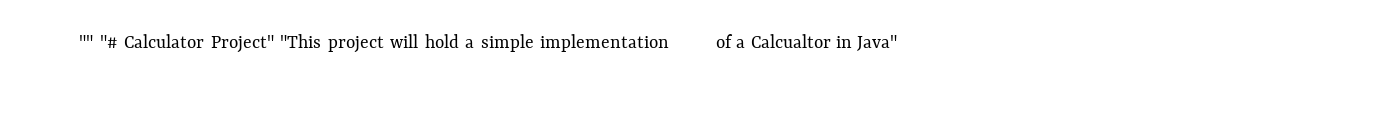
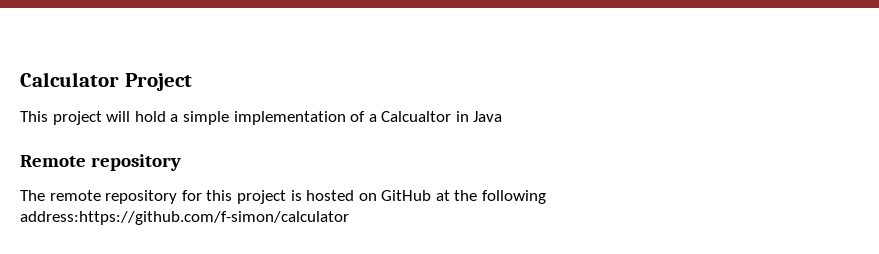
[79,34,321,53] "" "# Calculator Project" "This -> [20,72,192,91] [20,111,48,122] Calculator Project // This
[857,35,898,51] Java" -> [473,111,503,122] [20,154,182,171] [20,190,547,204] [20,211,349,225] Java // Remote repository // The remote repository for this project is hosted on GitHub at the following address:https://github.com/f-simon/calculator

